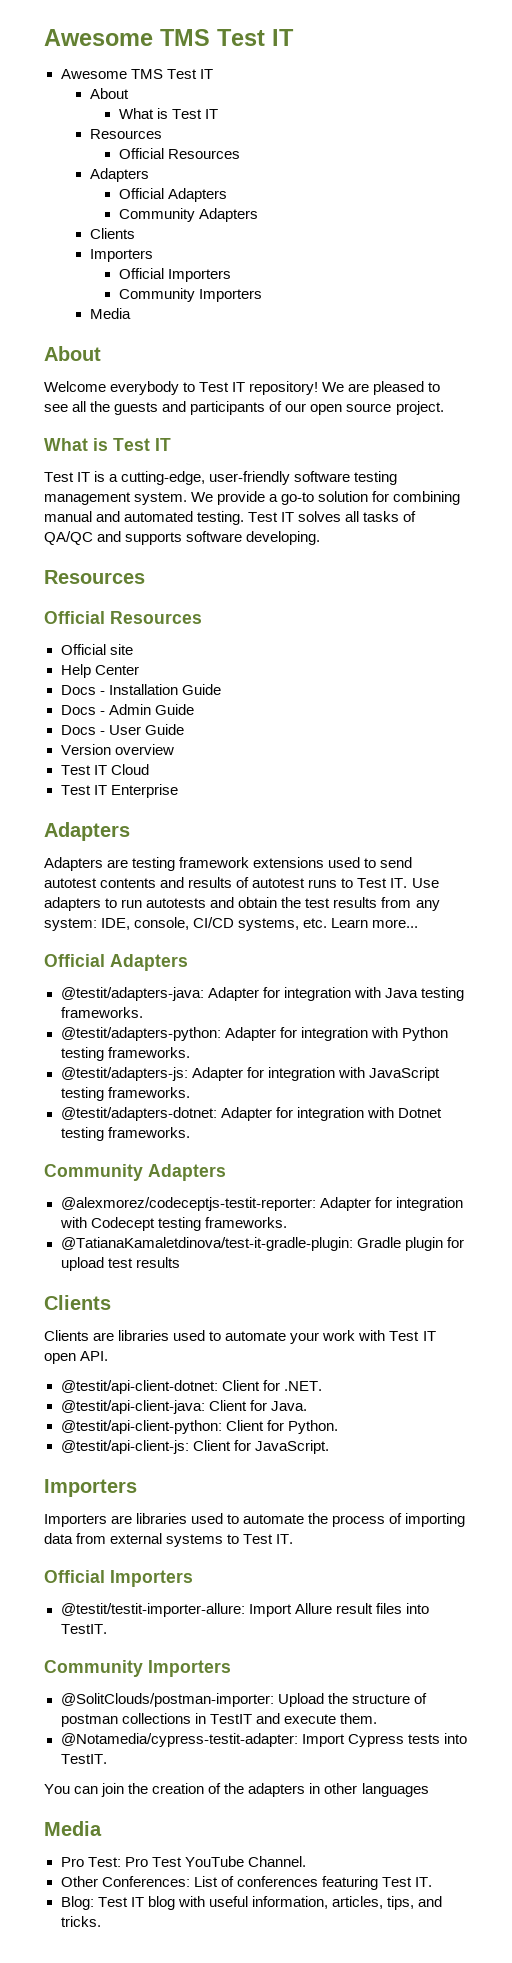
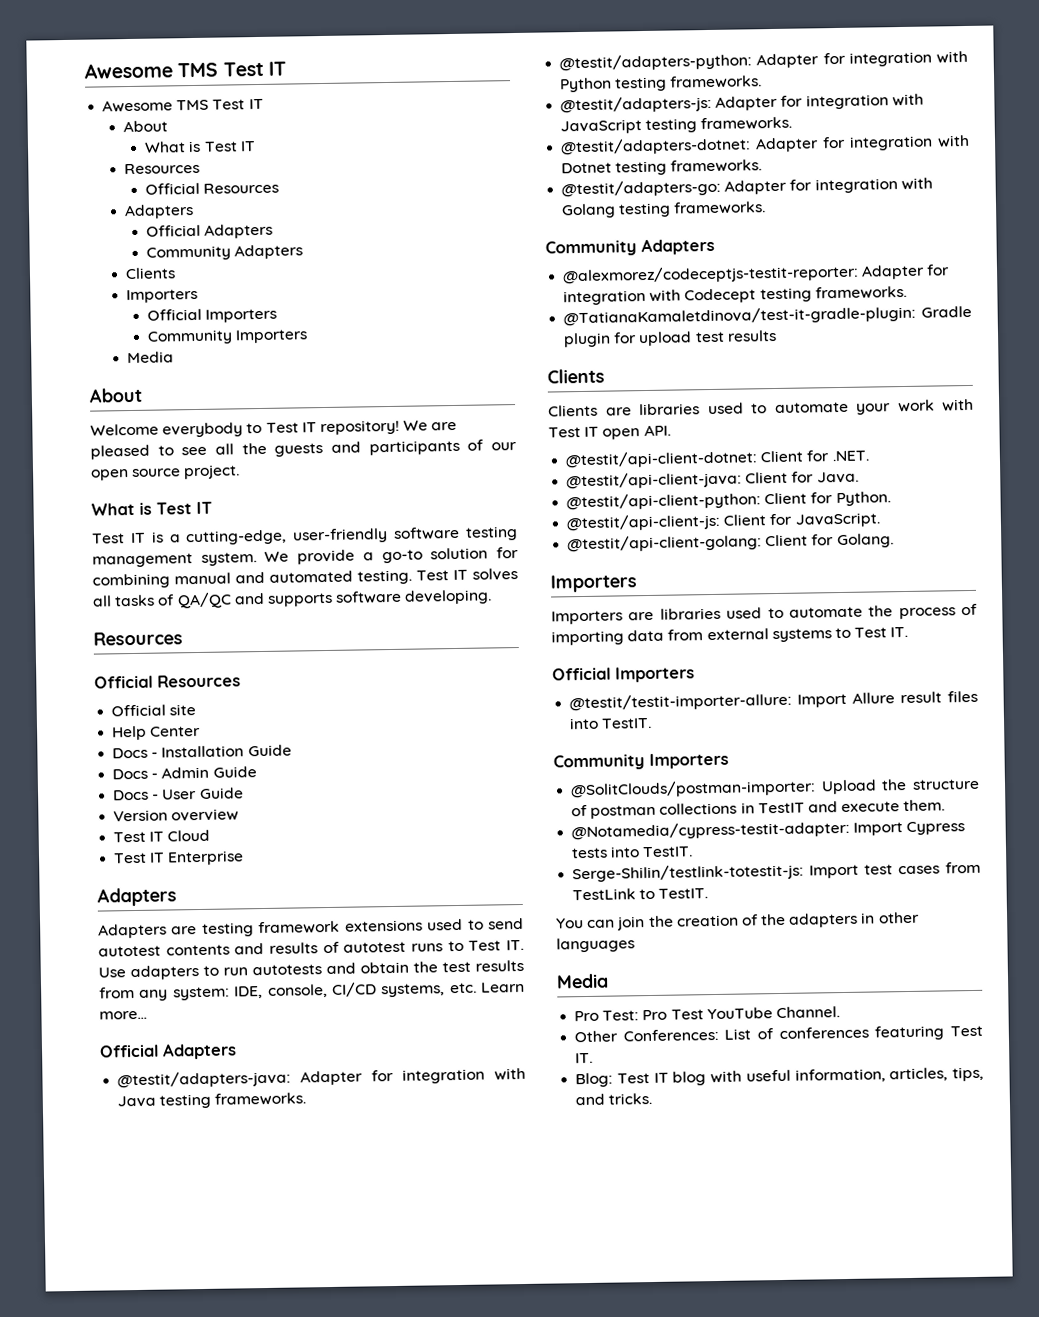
(190, 1132) none -> [561,177,933,198] [561,201,767,219] // @testit/adapters-go: Adapter for integration with Golang testing frameworks.
(329, 1447) none -> [567,533,894,553] // @testit/api-client-golang: Client for Golang.
(107, 1759) none -> [572,861,981,883] [572,888,709,901] // Serge-Shilin/testlink-totestit-js: Import test cases from TestLink to TestIT.

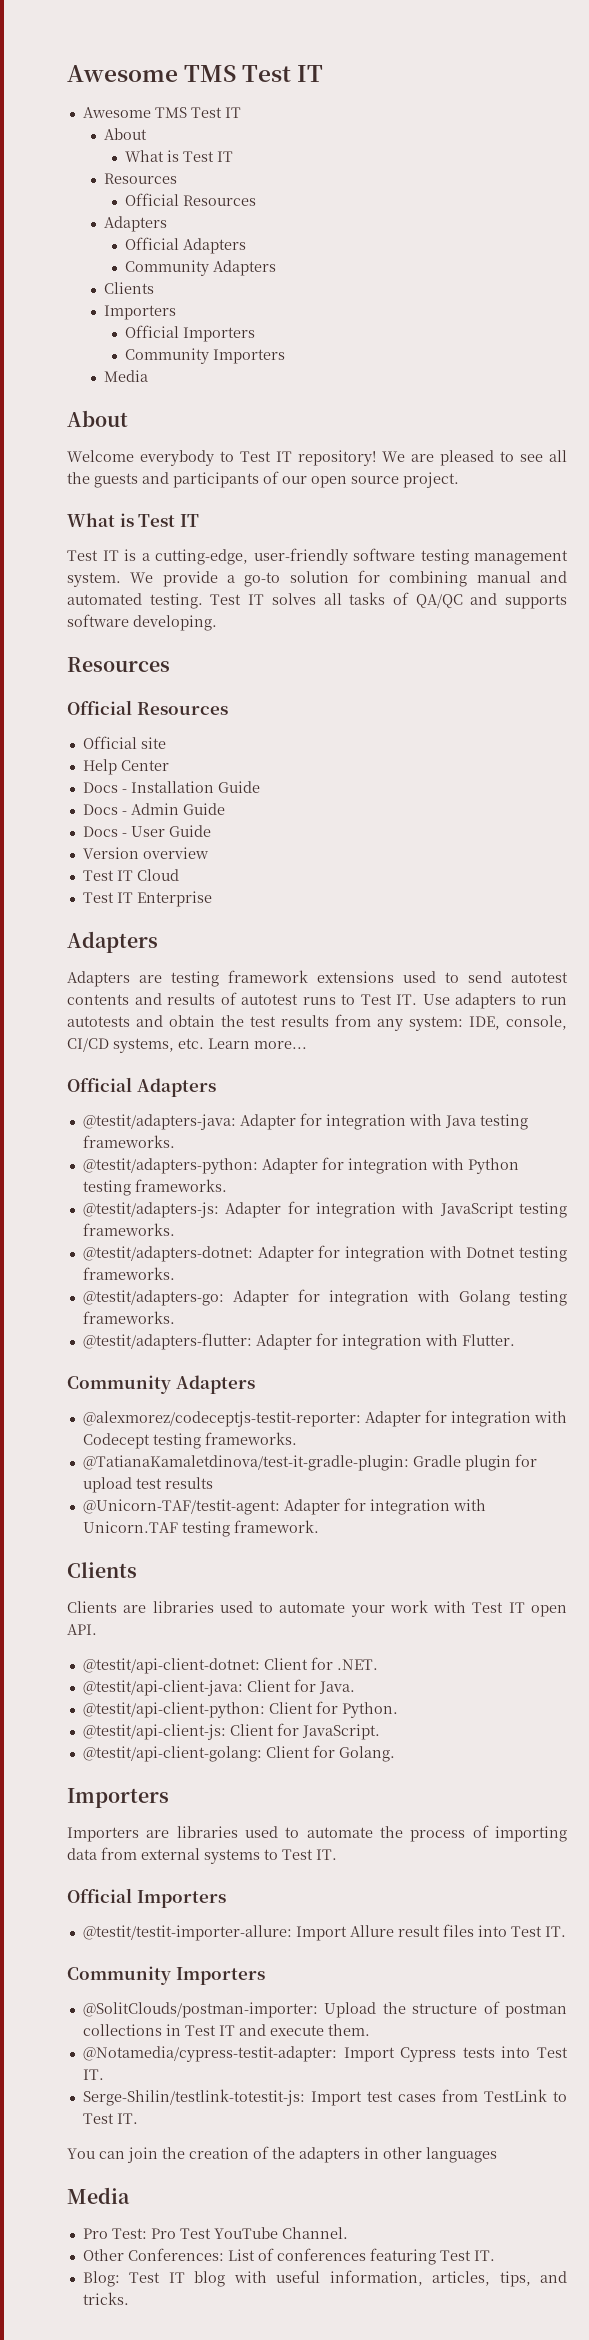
(767, 208) none -> [82,1333,515,1350] // @testit/adapters-flutter: Adapter for integration with Flutter.
(777, 335) none -> [82,1498,486,1515] [82,1520,319,1537] // @Unicorn-TAF/testit-agent: Adapter for integration with Unicorn.TAF testing framework.
[601,717,653,729] TestIT. -> [510,1926,566,1937] Test IT.
[757,802,805,814] TestIT -> [184,2025,235,2036] Test IT
[642,846,694,858] TestIT. -> [537,2047,568,2058] [82,2069,104,2080] Test IT.
[658,888,709,899] TestIT. -> [82,2113,138,2124] Test IT.

